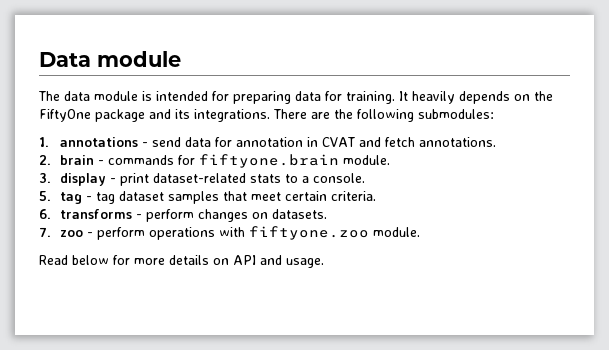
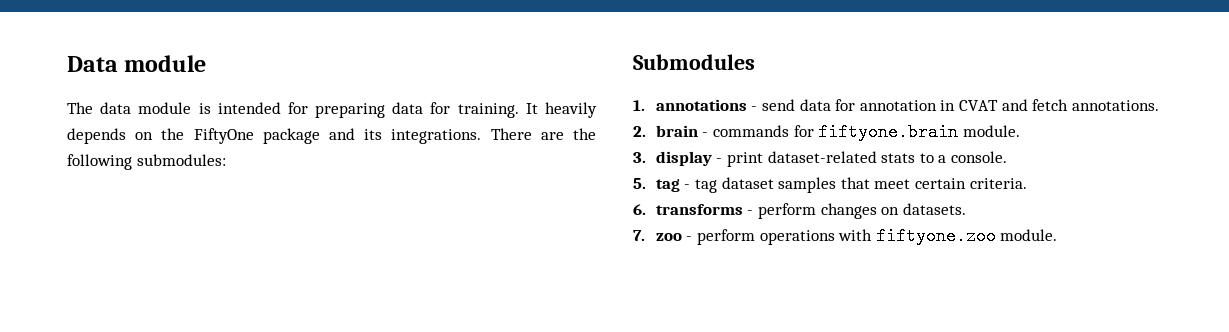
(494, 114) none -> [633,54,755,70] // Submodules
[39,255,324,268] // Read below for more details on API and usage. -> (1058, 235) none

